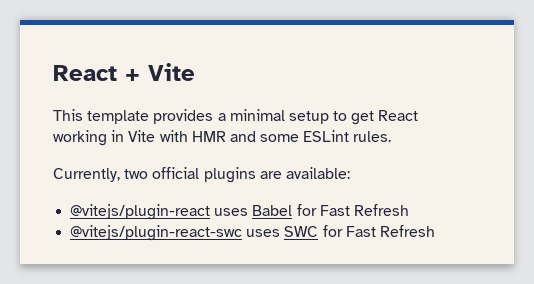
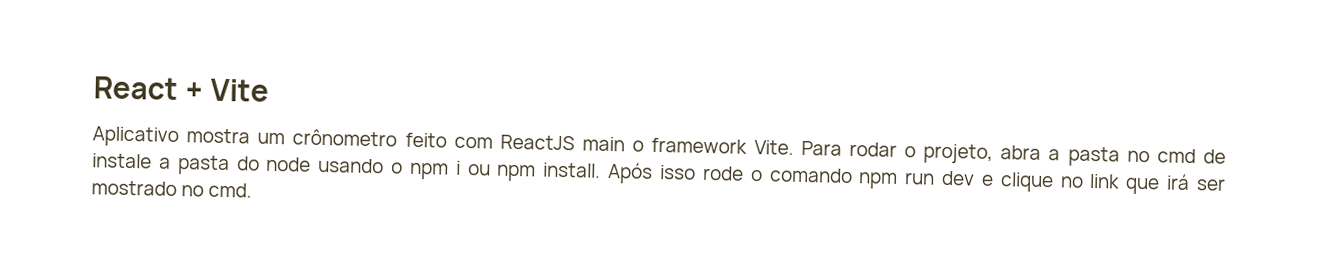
[53,109,419,125] [53,130,392,146] [53,167,350,183] [70,204,409,220] [70,225,435,241] This template provides a minimal setup to get React working in Vite with HMR and some ESLint rules. // Currently, two official plugins are available: // @vitejs/plugin-react uses Babel for Fast Refresh // @vitejs/plugin-react-swc uses SWC for Fast Refresh -> [92,126,1226,167] [92,153,1226,195] [91,180,253,198] Aplicativo mostra um crônometro feito com ReactJS main o framework Vite. Para rodar o projeto, abra a pasta no cmd de instale a pasta do node usando o npm i ou npm install. Após isso rode o comando npm run dev e clique no link que irá ser mostrado no cmd.

